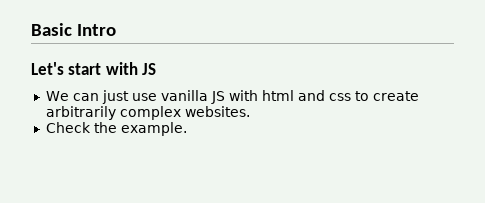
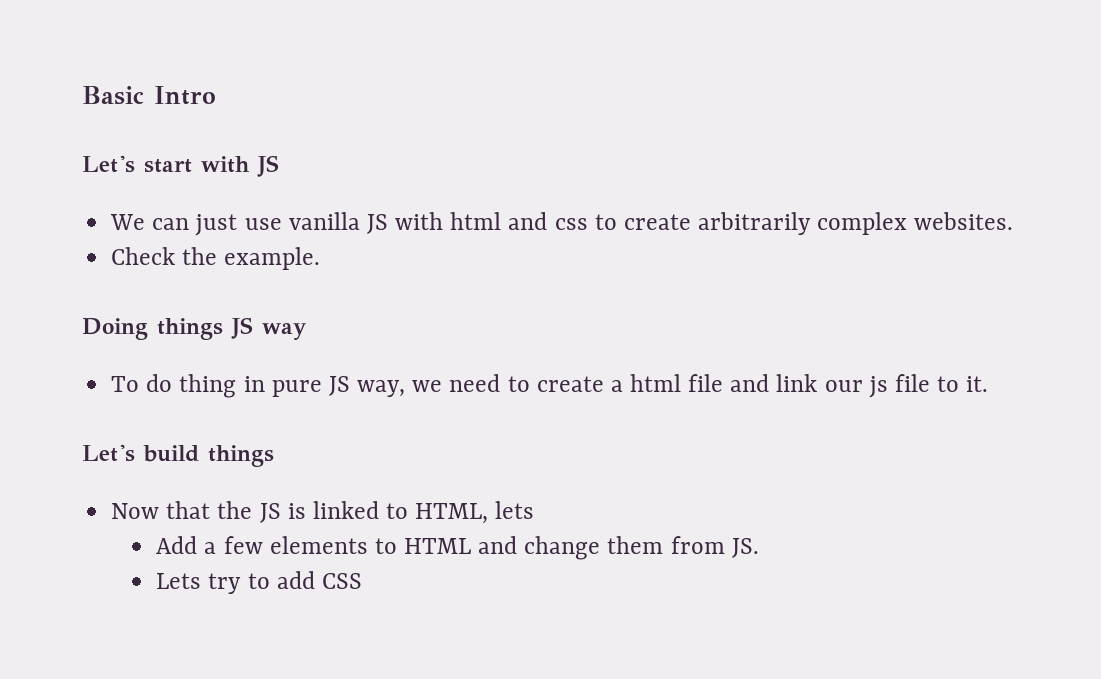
(187, 129) none -> [82,317,307,340] [111,374,989,398] [82,444,274,467] [111,501,535,524] [156,536,759,560] [156,571,362,594] // Doing things JS way // To do thing in pure JS way, we need to create a html file and link our js file to it. // Let's build things // Now that the JS is linked to HTML, lets // Add a few elements to HTML and change them from JS. // Lets try to add CSS

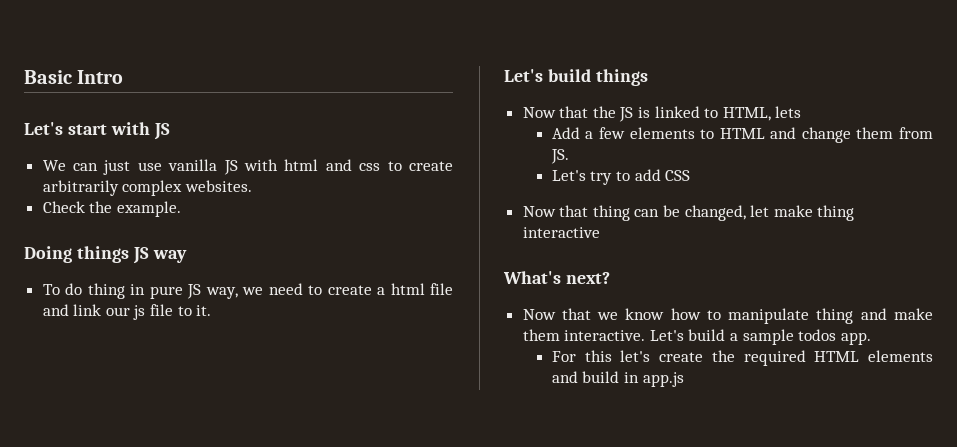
[156,573,202,589] Lets -> [551,170,586,181] Let's
(362, 581) none -> [522,205,855,221] [522,227,600,238] [503,271,610,284] [522,308,933,324] [522,329,871,345] [551,350,933,366] [551,371,684,387] // Now that thing can be changed, let make thing interactive // What's next? // Now that we know how to manipulate thing and make them interactive. Let's build a sample todos app. // For this let's create the required HTML elements and build in app.js

